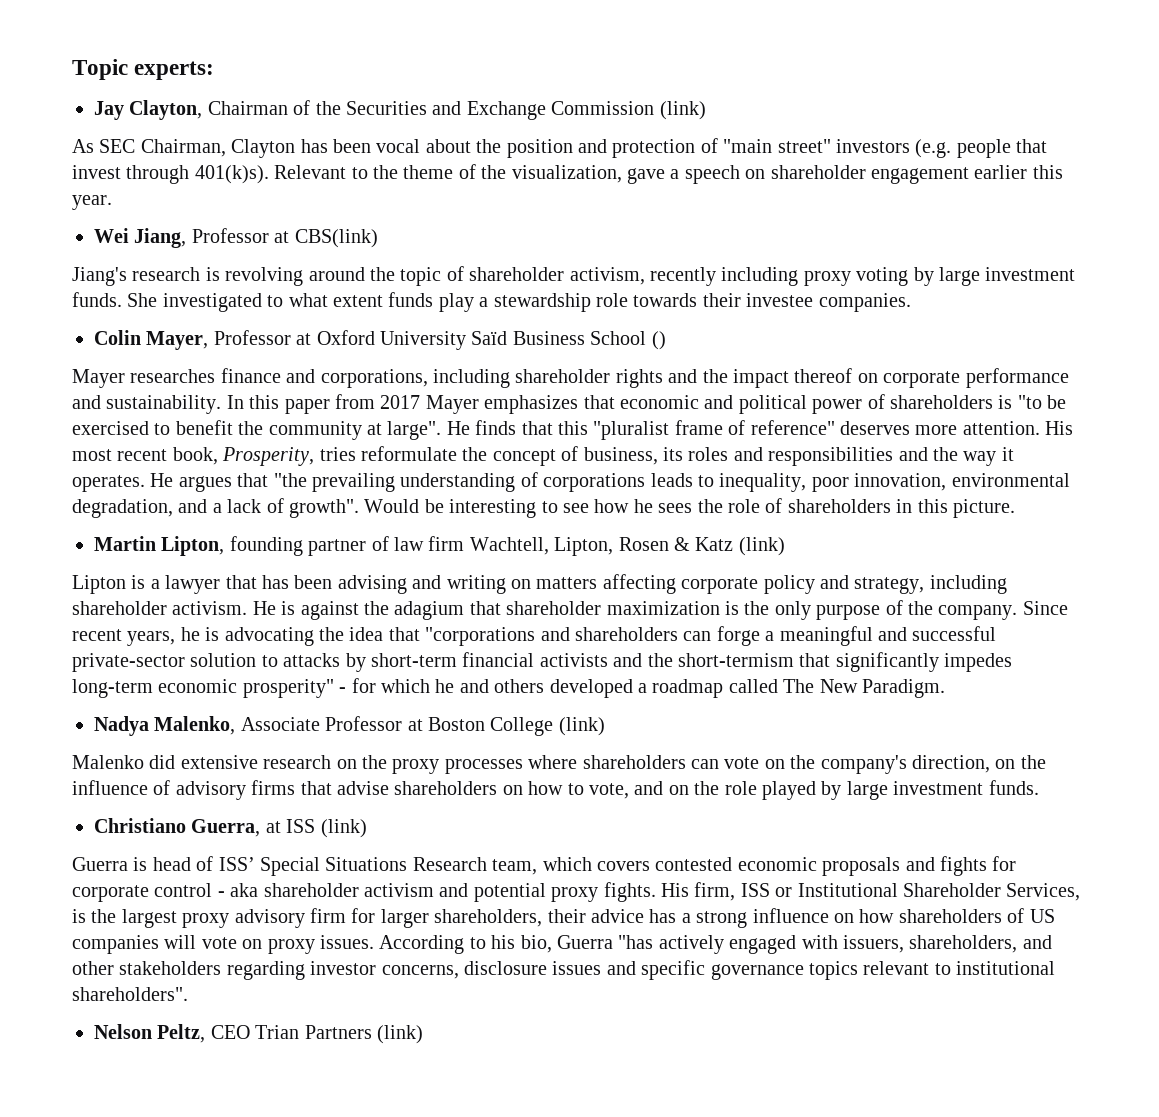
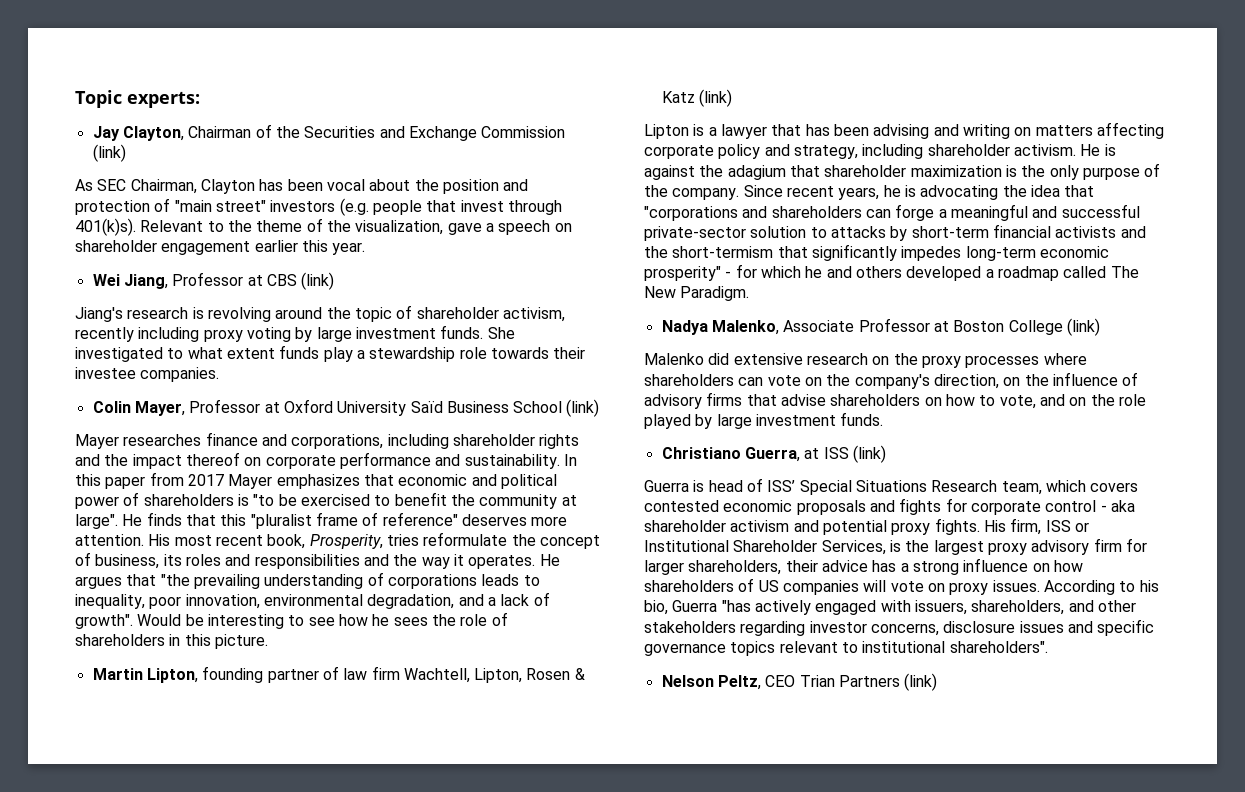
[294,229,378,248] CBS(link) -> [266,272,335,290] CBS (link)
[651,331,666,350] () -> [566,399,600,417] (link)

